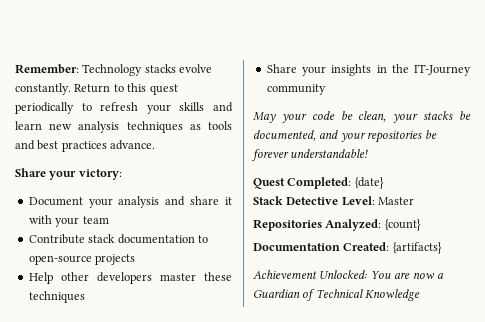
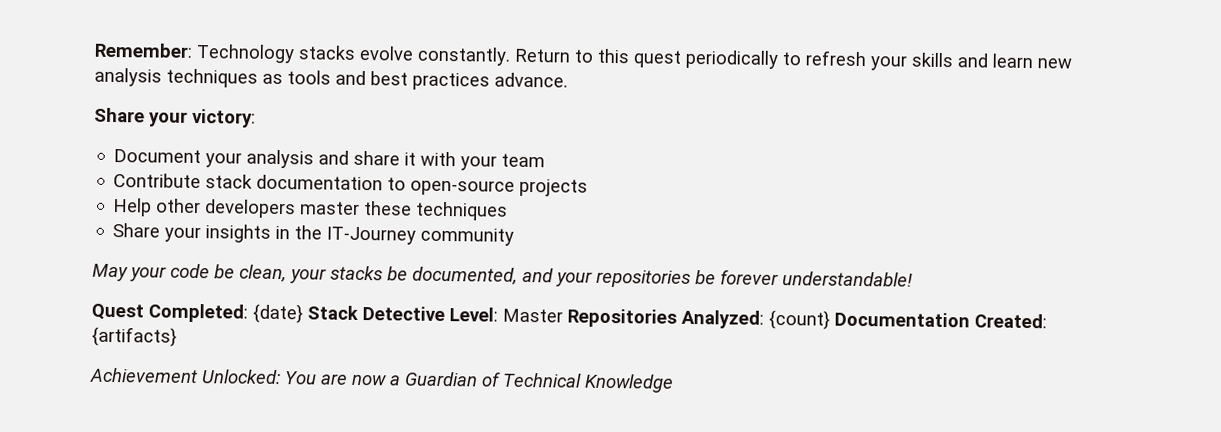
(384, 183) // -> (303, 313) none
(415, 201) // -> (563, 315) none
(421, 225) // -> (830, 319) none

